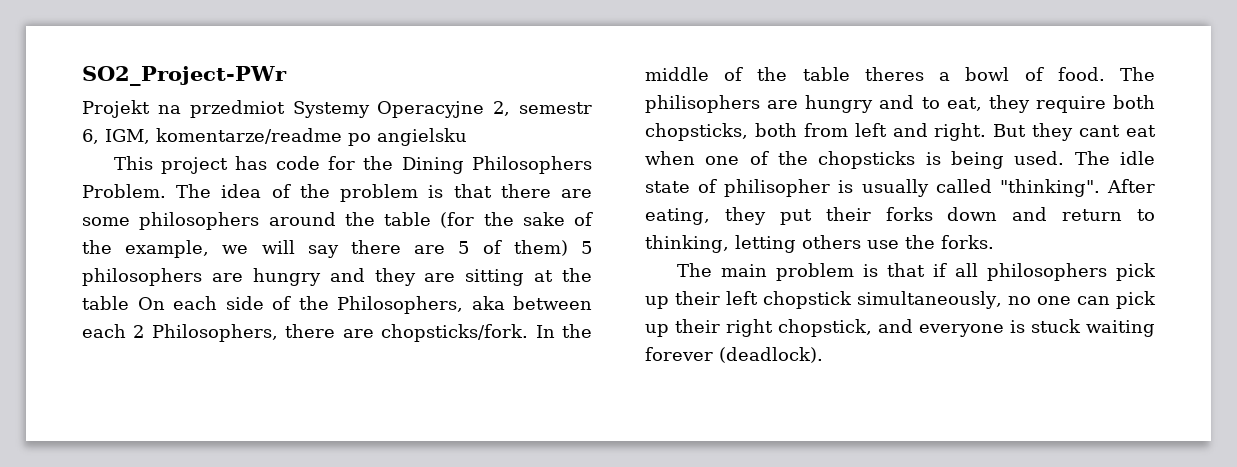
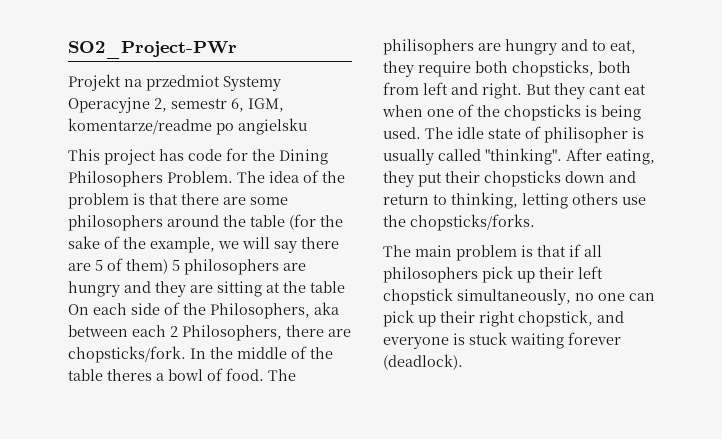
[885,207,933,221] forks -> [484,170,561,187] chopsticks
[941,235,994,249] forks. -> [410,214,535,231] chopsticks/forks.

